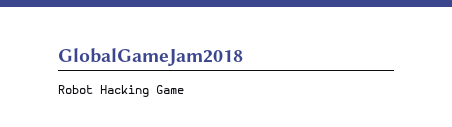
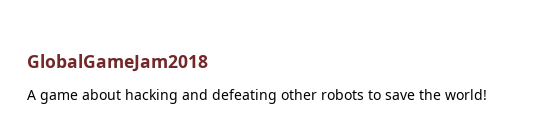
[58,85,184,97] Robot Hacking Game -> [27,89,487,104] A game about hacking and defeating other robots to save the world!

